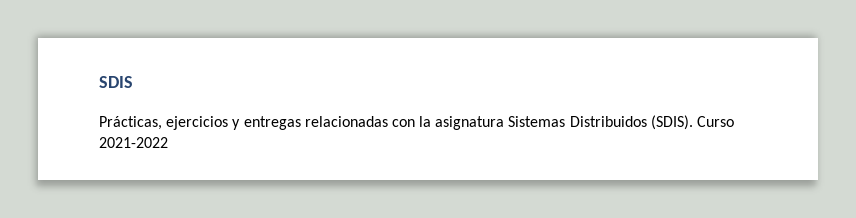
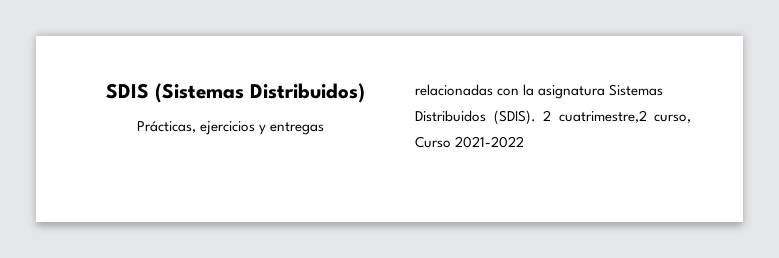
(133, 82) none -> [155,83,365,103] (Sistemas Distribuidos)
(693, 122) none -> [543,110,691,123] 2 cuatrimestre,2 curso,

